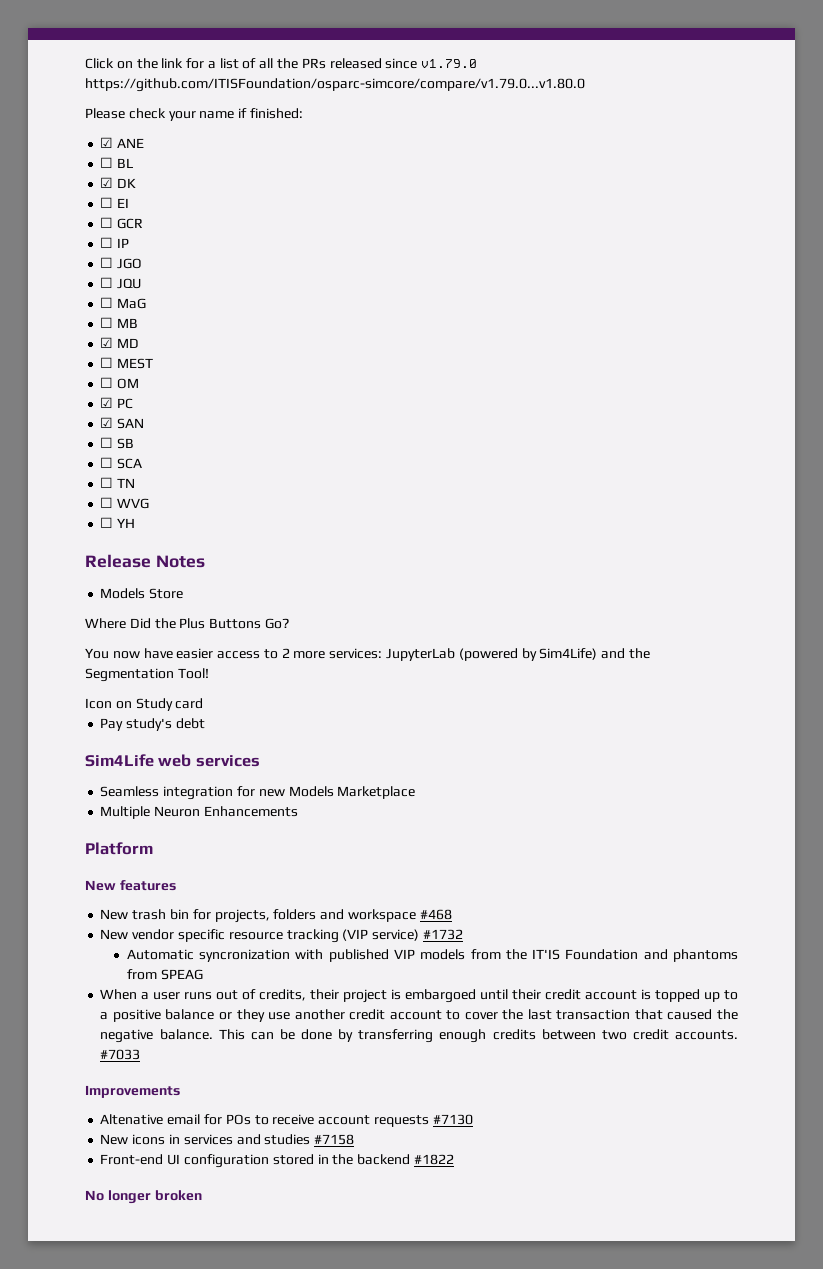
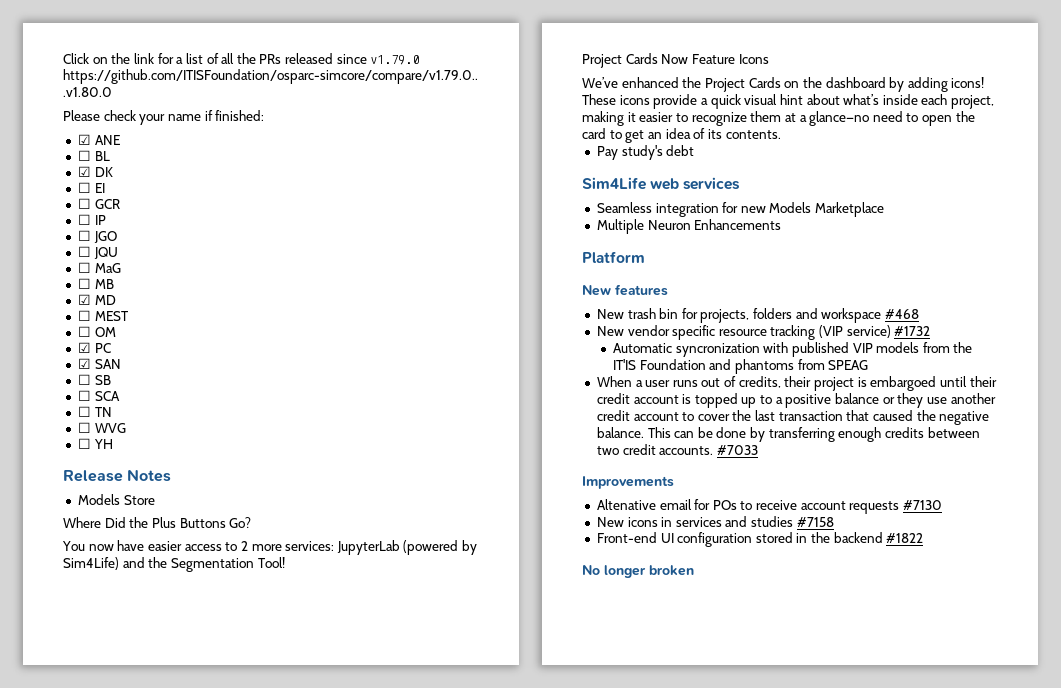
[85,698,204,711] Icon on Study card -> [582,53,769,68] [582,77,985,92] [582,94,995,109] [582,111,975,126] [582,128,781,143] Project Cards Now Feature Icons // We’ve enhanced the Project Cards on the dashboard by adding icons! These icons provide a quick visual hint about what’s inside each project, making it easier to recognize them at a glance—no need to open the card to get an idea of its contents.

